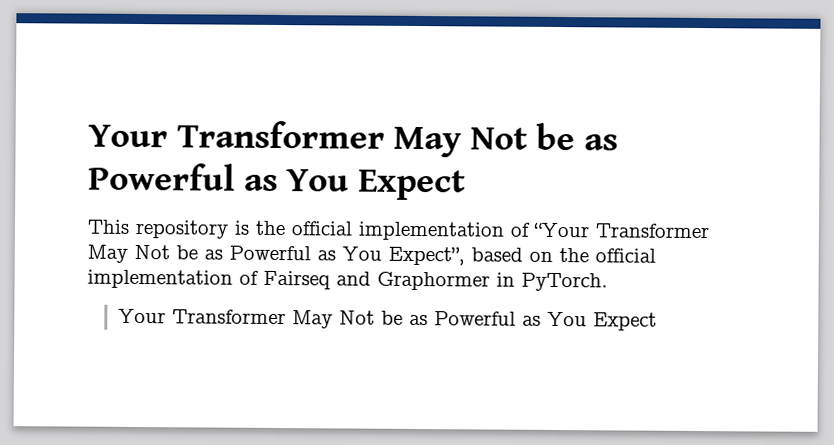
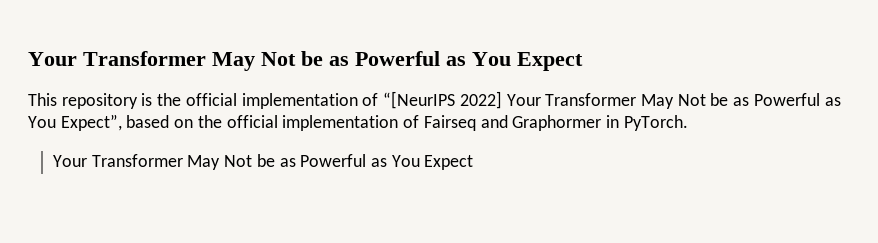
[533,222,589,238] “Your -> [383,91,541,109] “[NeurIPS 2022] Your

